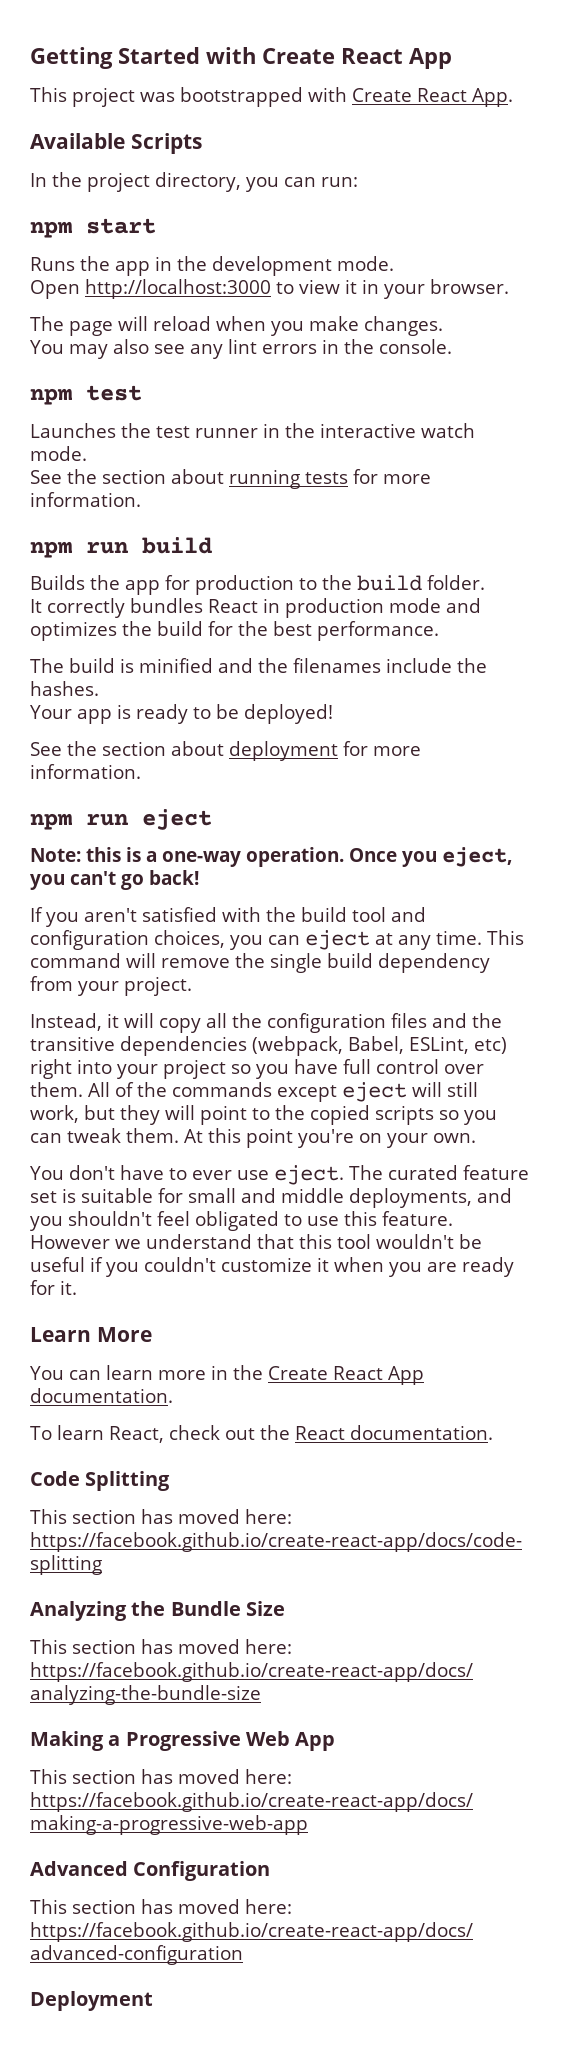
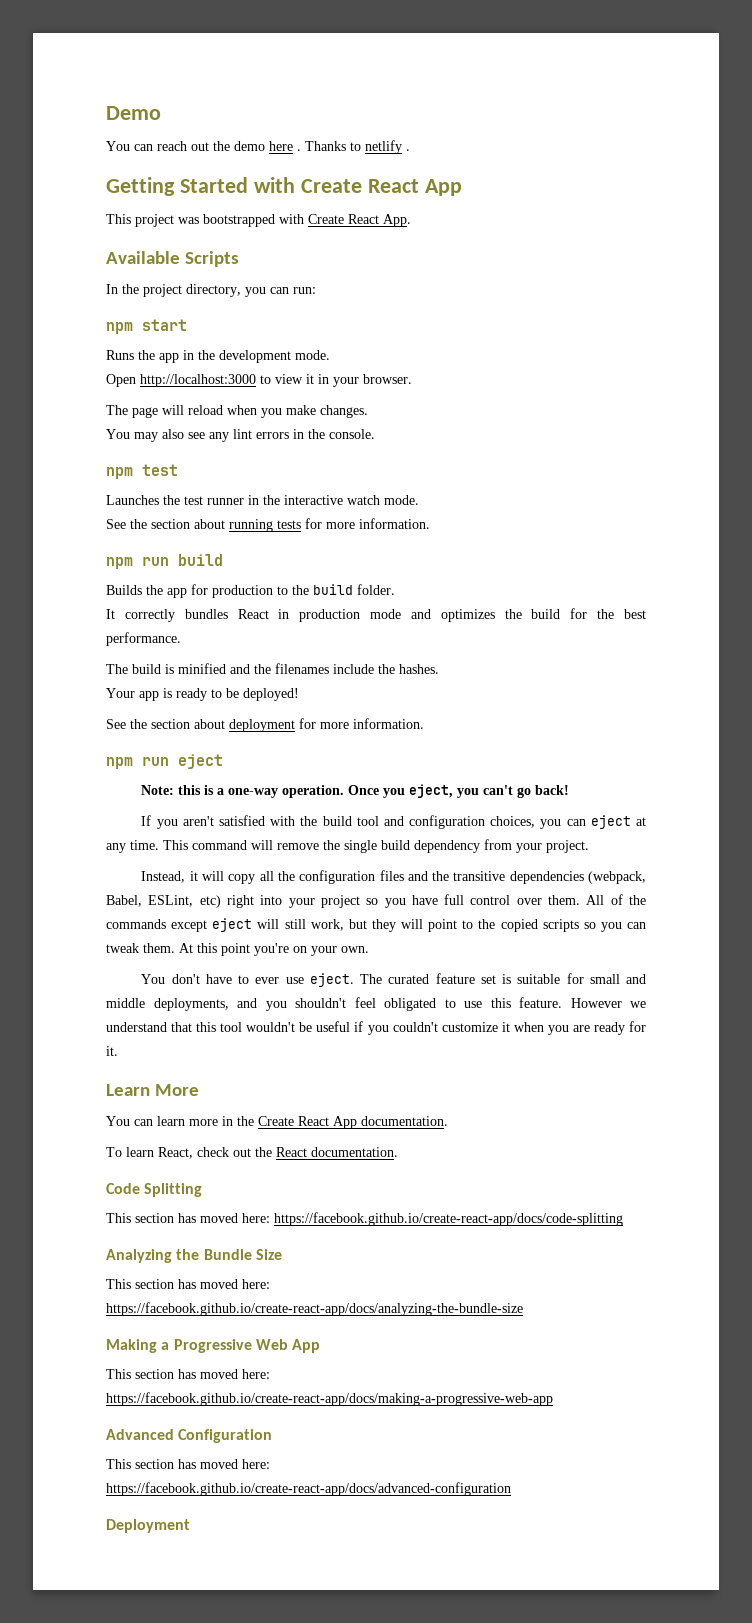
(30, 58) none -> [106,106,161,120] [106,140,410,154] Demo // You can reach out the demo here . Thanks to netlify . //

